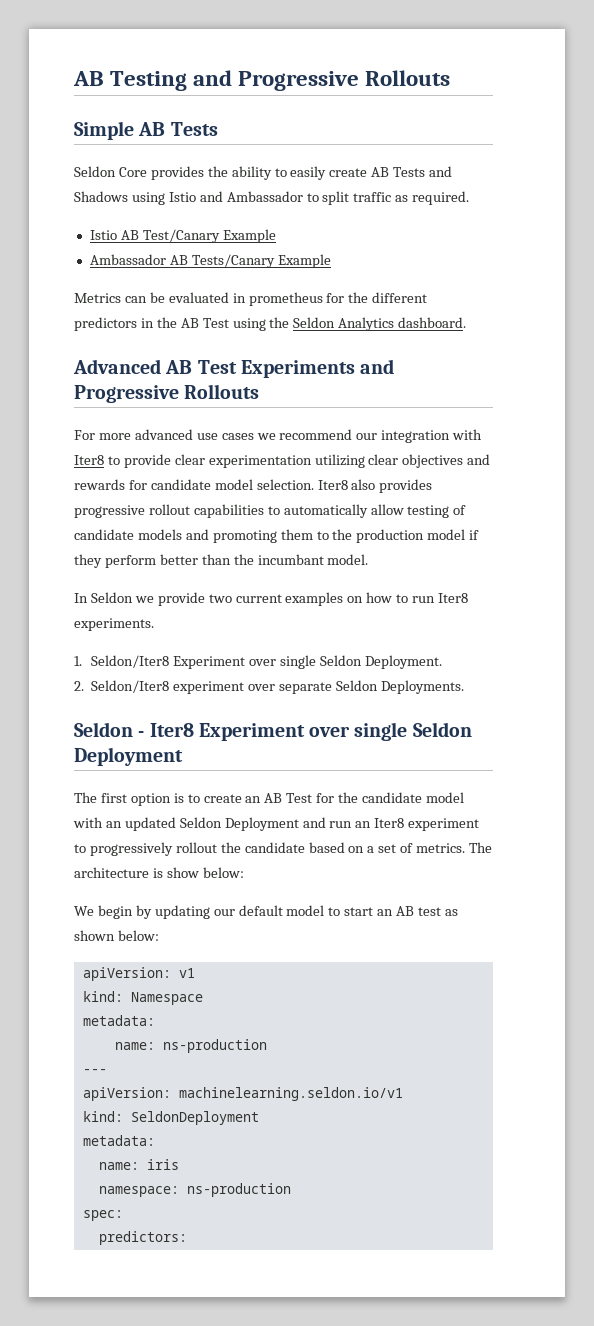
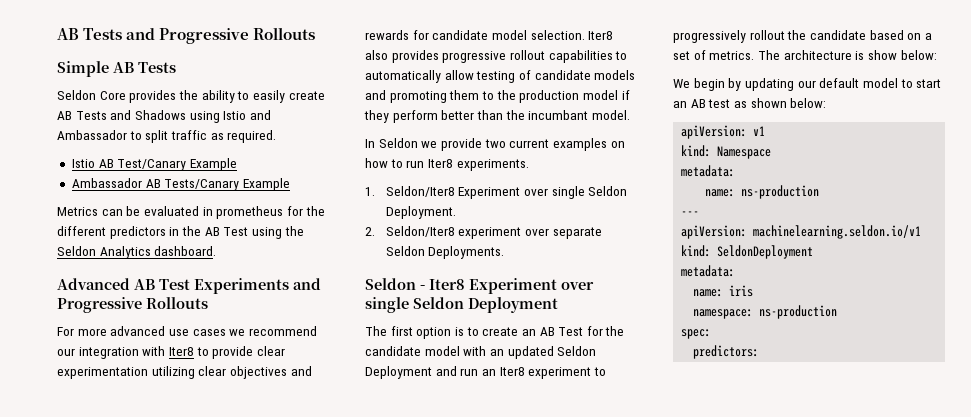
[73,71,188,91] AB Testing -> [57,28,123,40] AB Tests

